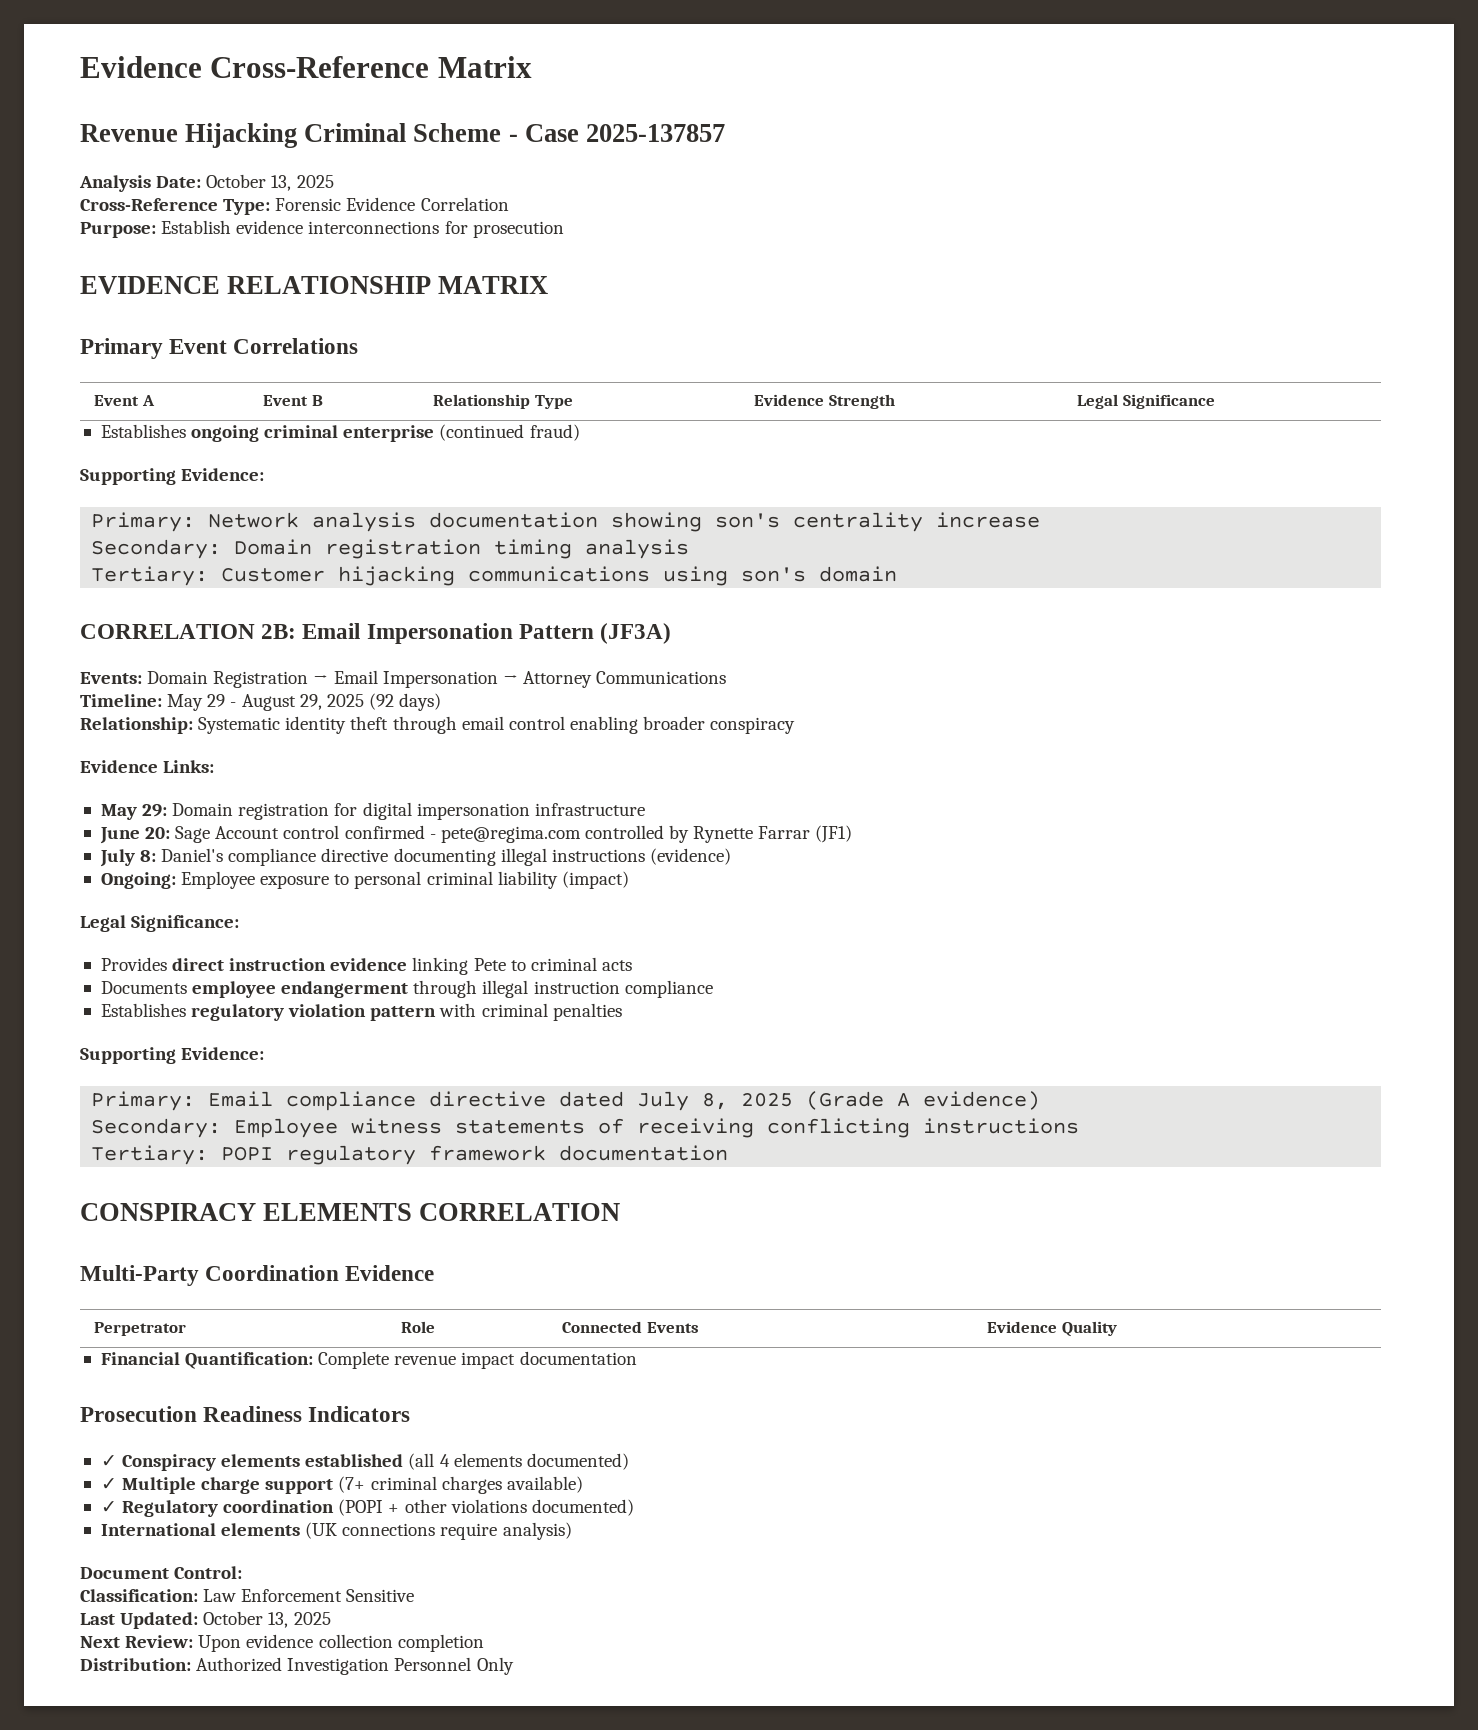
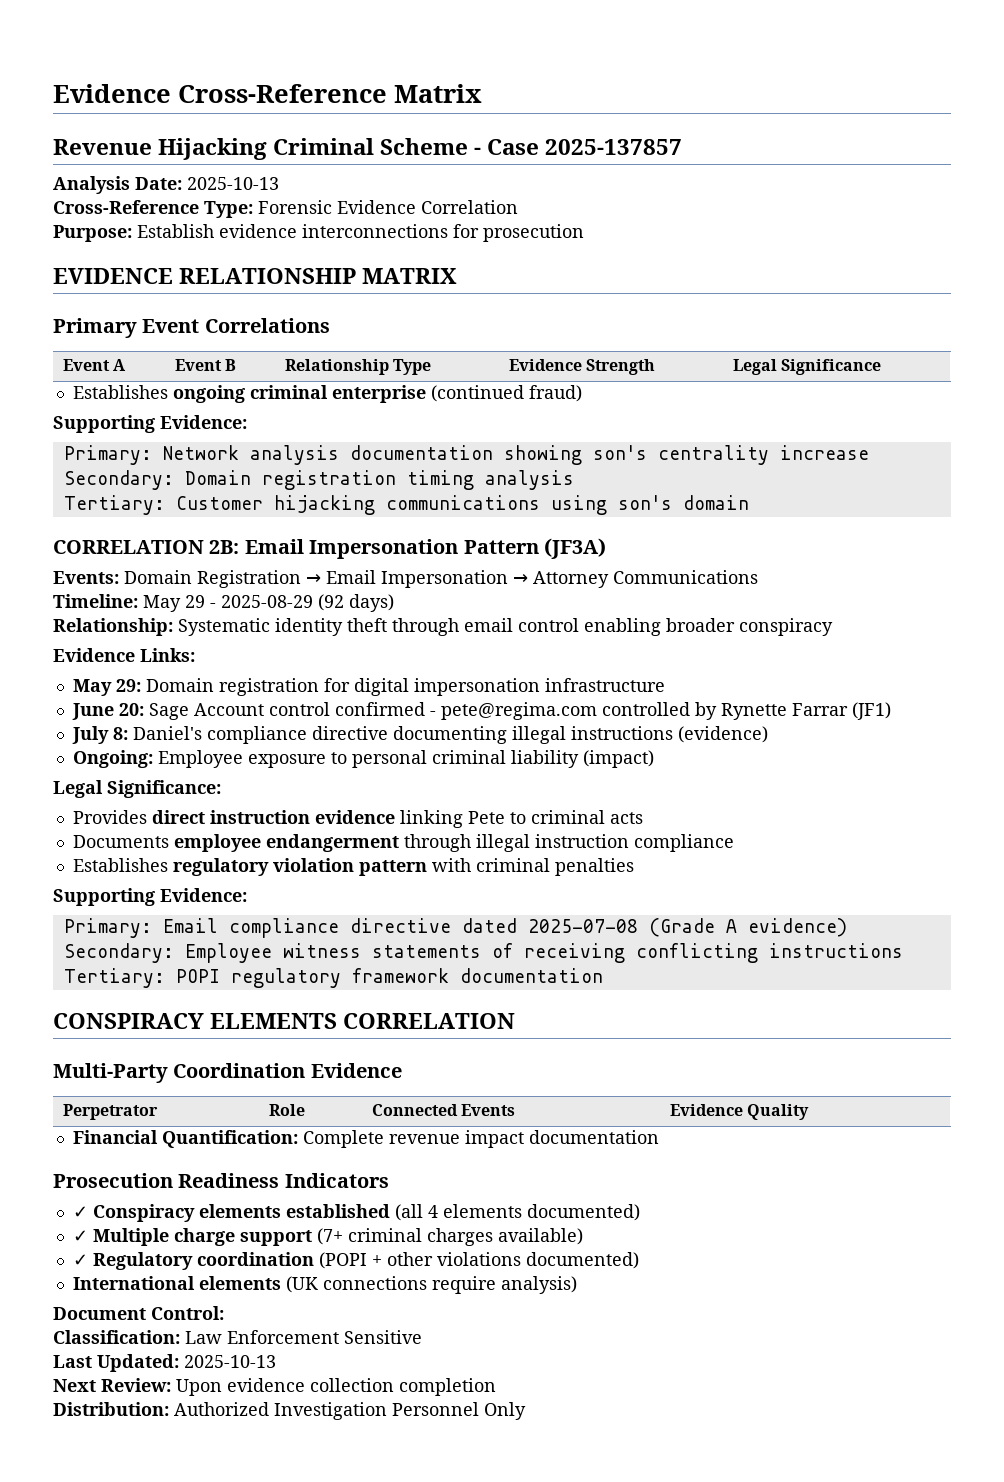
[206,174,334,191] October 13, 2025 -> [187,177,279,190] 2025-10-13
[241,694,364,711] August 29, 2025 -> [221,595,313,608] 2025-08-29
[637,1091,794,1111] July 8, 2025 -> [527,919,638,933] 2025-07-08
[203,1611,331,1628] October 13, 2025 -> [184,1355,276,1368] 2025-10-13

